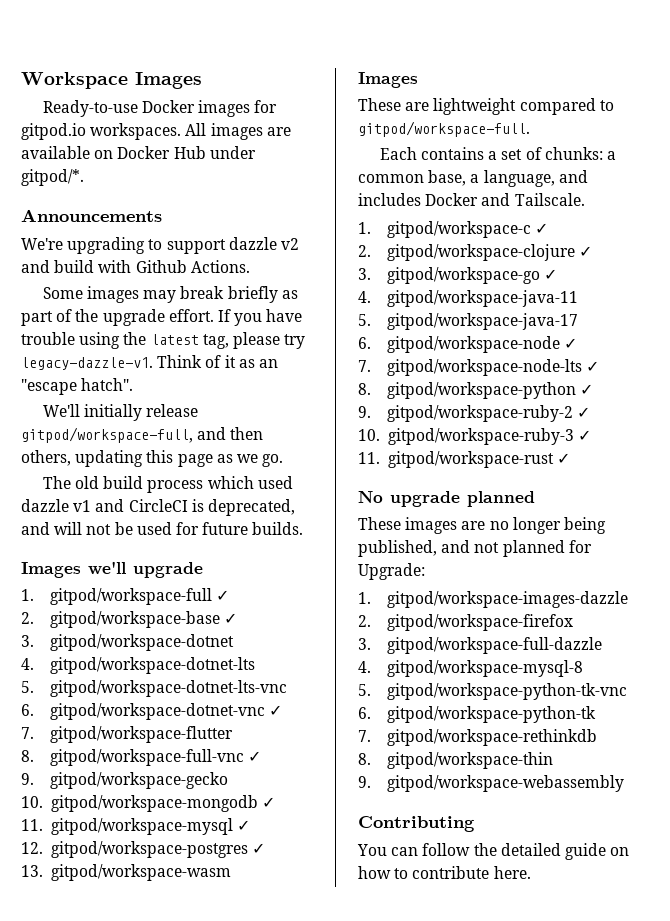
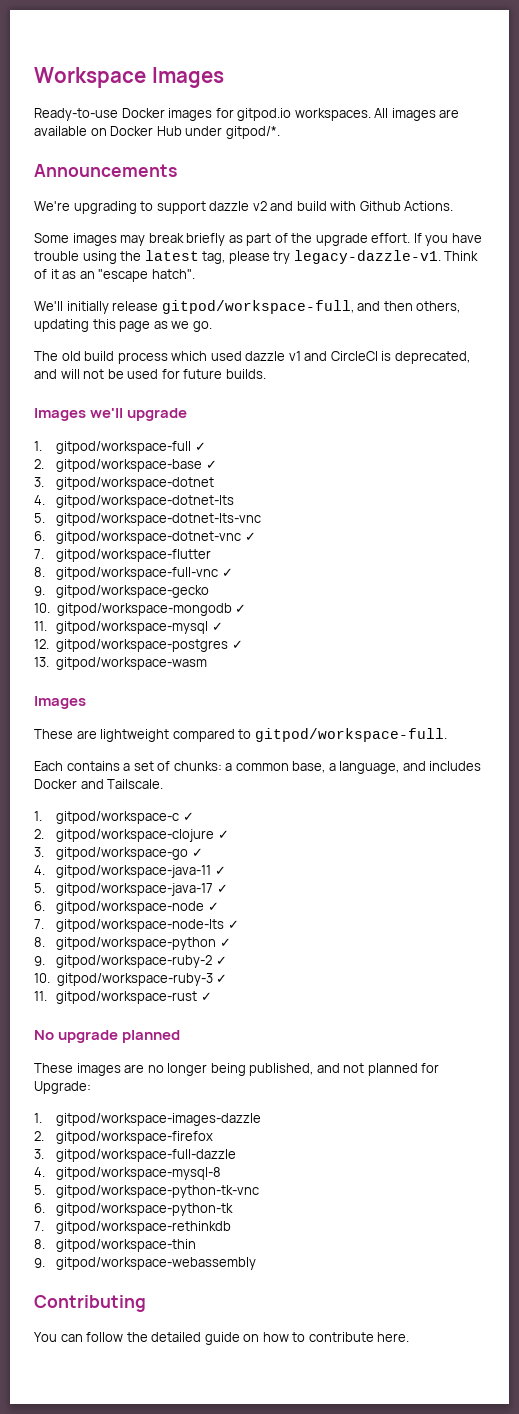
(579, 298) none -> [214,866,226,875] ✓
(579, 321) none -> [216,884,228,893] ✓

